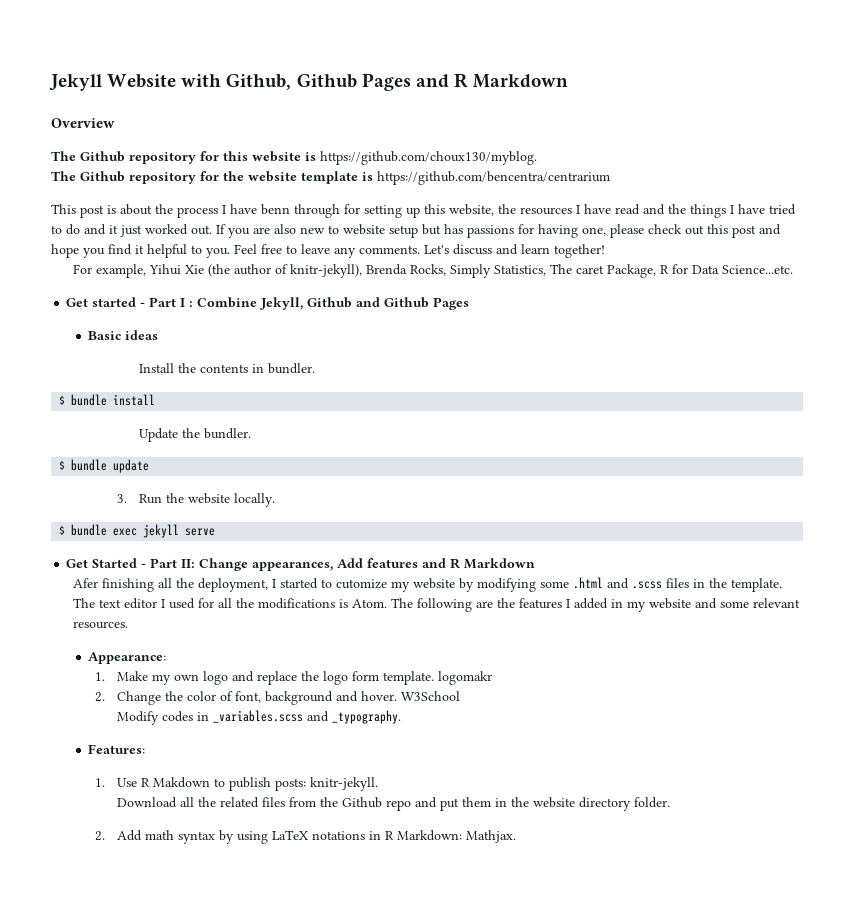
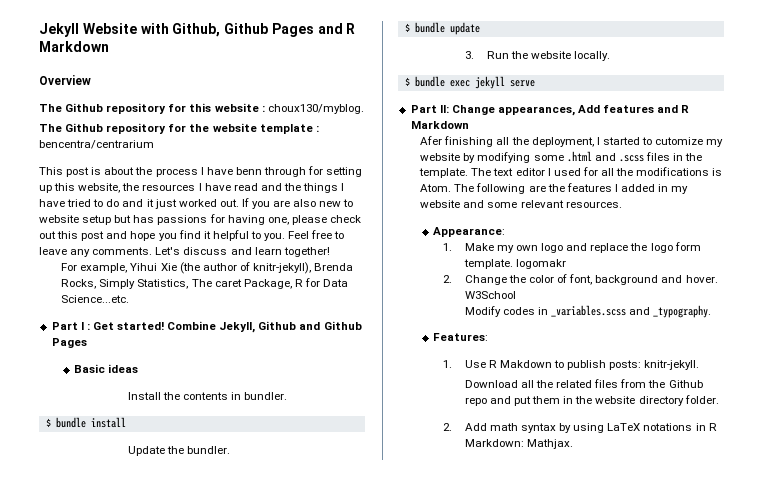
[305,151,537,165] is https://github.com/choux130/myblog. -> [261,104,364,114] : choux130/myblog.
[362,171,610,185] is https://github.com/bencentra/centrarium -> [315,126,319,132] [39,140,154,149] : bencentra/centrarium
[66,297,146,307] Get started - -> (130, 299) none
(194, 304) none -> [92,322,165,330] Get started!
[66,558,147,568] Get Started - -> (535, 83) none

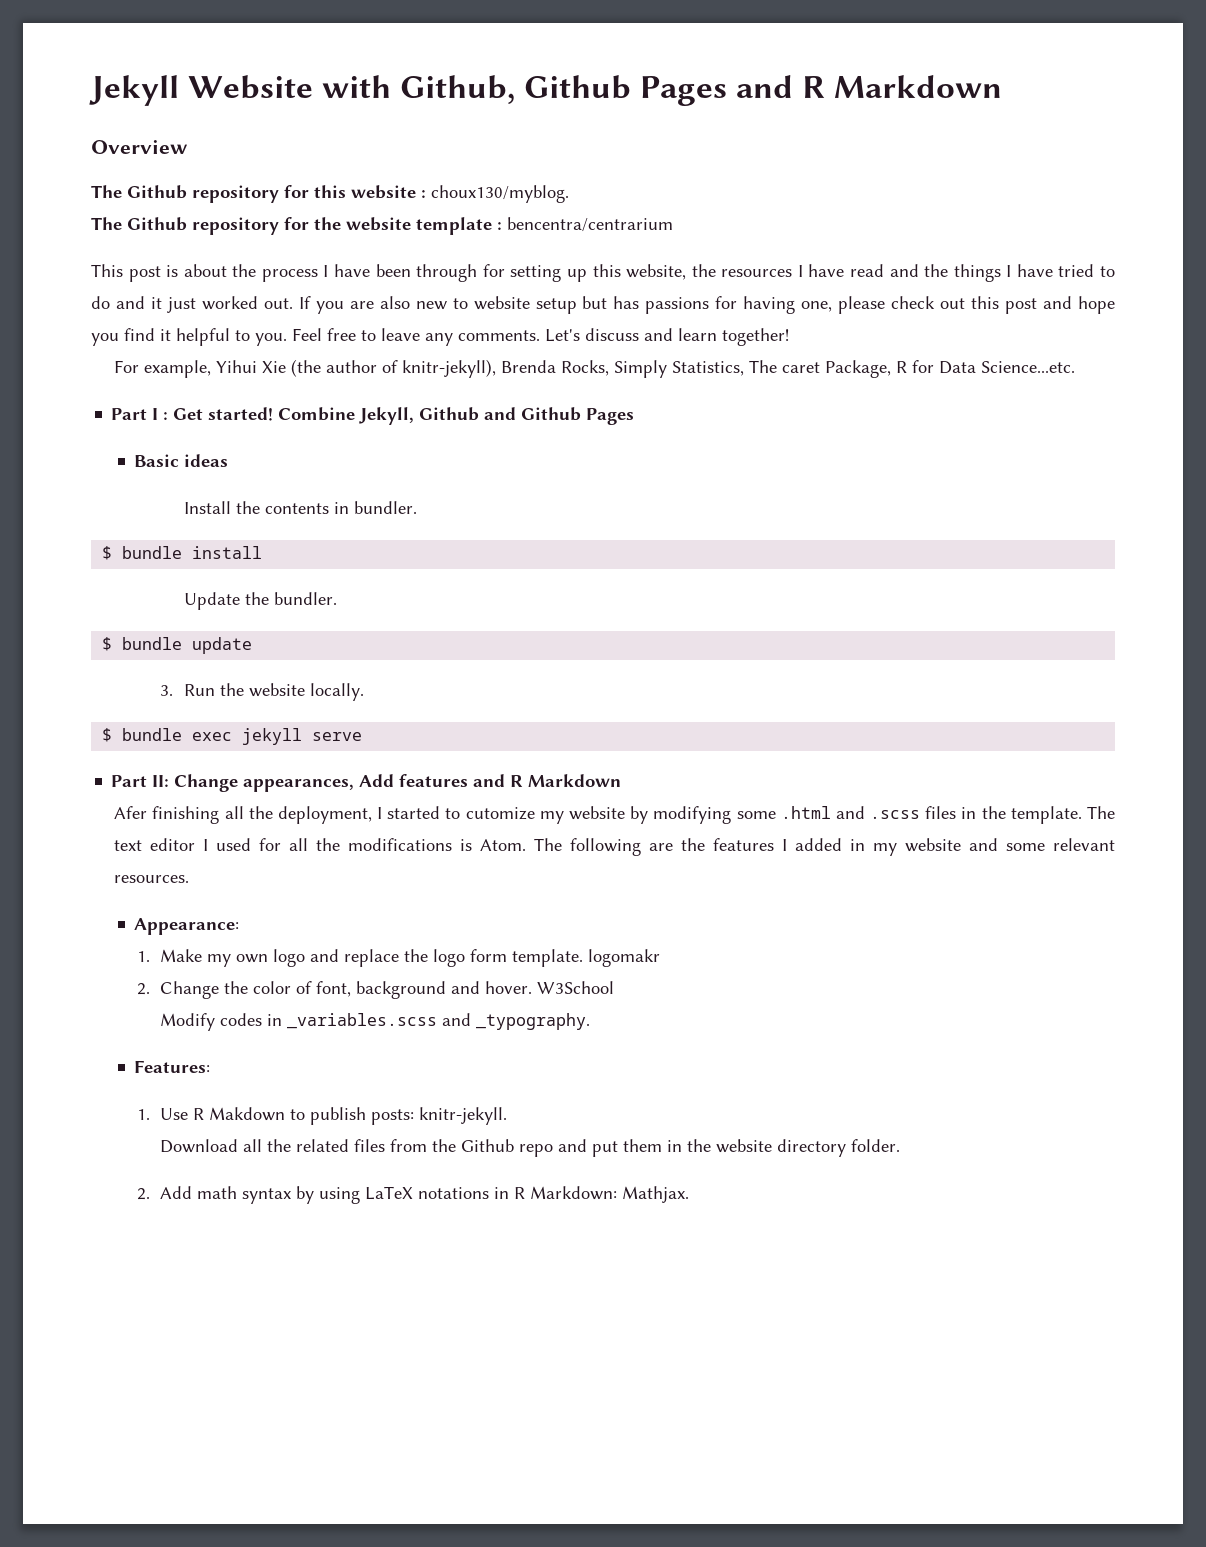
[235,167,262,175] benn -> [375,264,411,277] been

